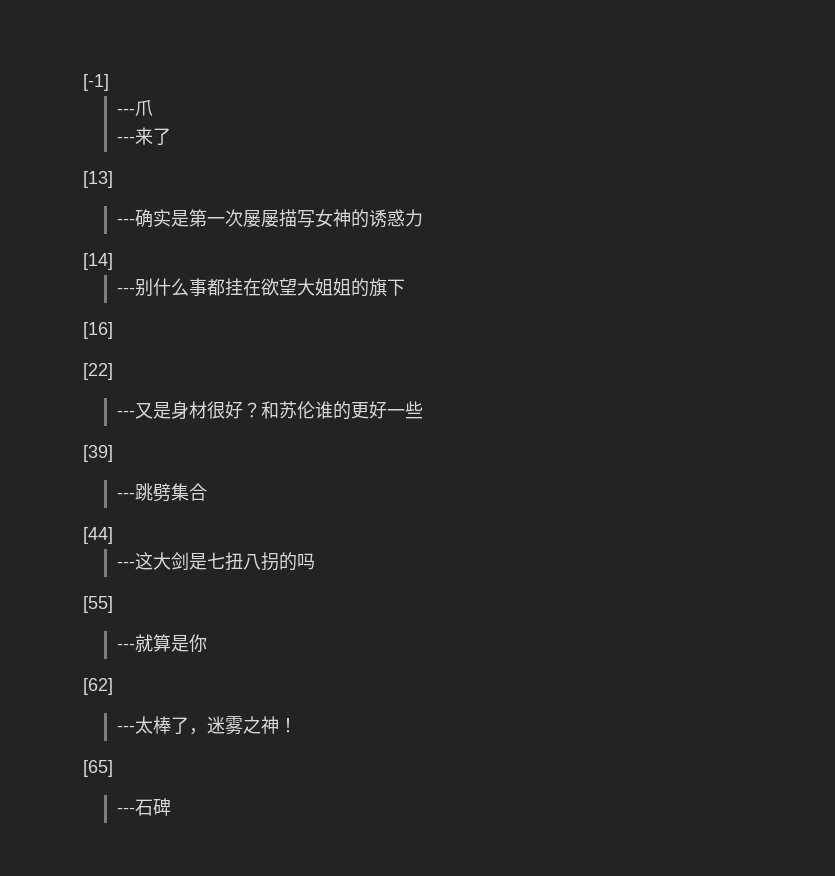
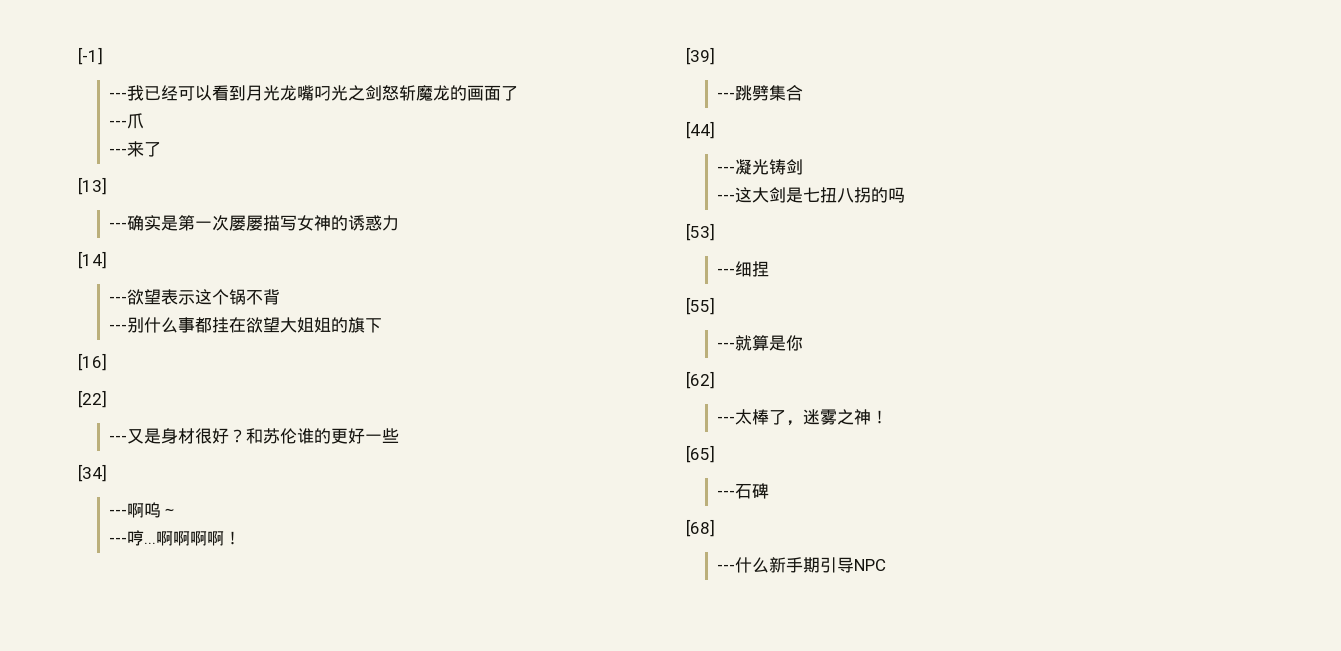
(109, 82) none -> [109,85,519,101] // ---我已经可以看到月光龙嘴叼光之剑怒斩魔龙的画面了
(113, 261) none -> [109,289,281,305] // ---欲望表示这个锅不背
(424, 410) none -> [78,464,107,482] [109,502,179,518] [109,530,242,546] // [34] // ---啊呜～ // ---哼...啊啊啊啊！
(113, 535) none -> [717,159,804,175] // ---凝光铸剑
(316, 561) none -> [686,223,715,241] [717,261,770,277] // [53] // ---细捏
(172, 807) none -> [686,519,715,537] [717,557,887,573] // [68] // ---什么新手期引导NPC

